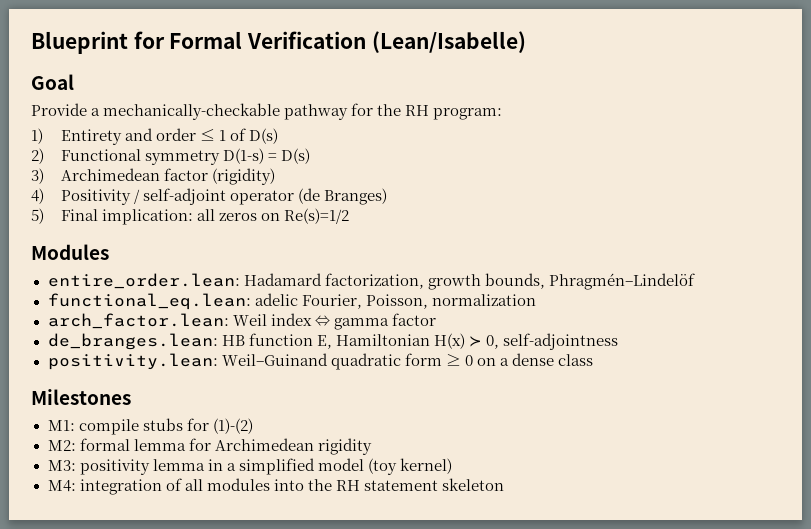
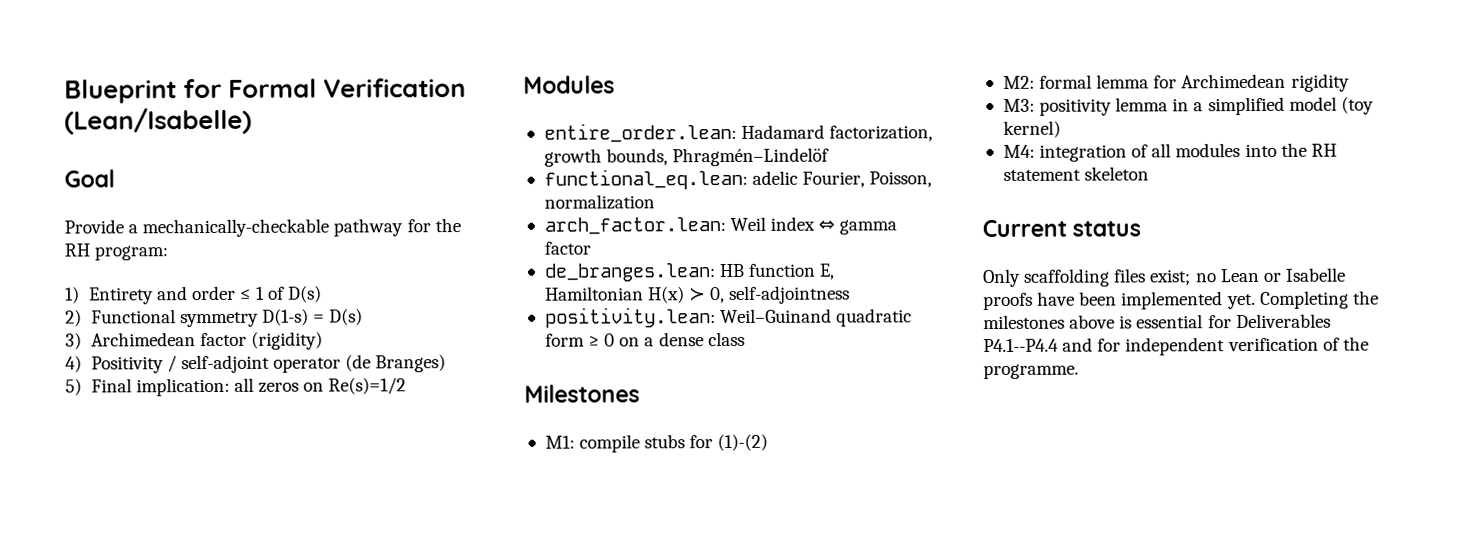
(504, 484) none -> [982,219,1142,238] [982,267,1346,288] [983,290,1379,311] [983,313,1331,330] [983,336,1369,356] [983,363,1079,380] // Current status // Only scaffolding files exist; no Lean or Isabelle proofs have been implemented yet. Completing the milestones above is essential for Deliverables P4.1--P4.4 and for independent verification of the programme.

